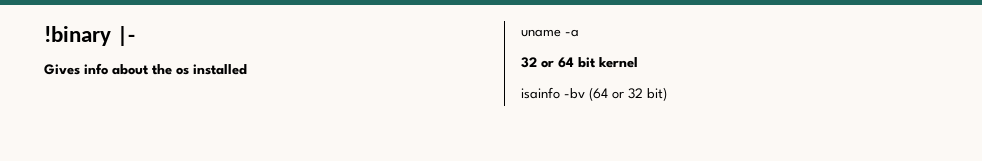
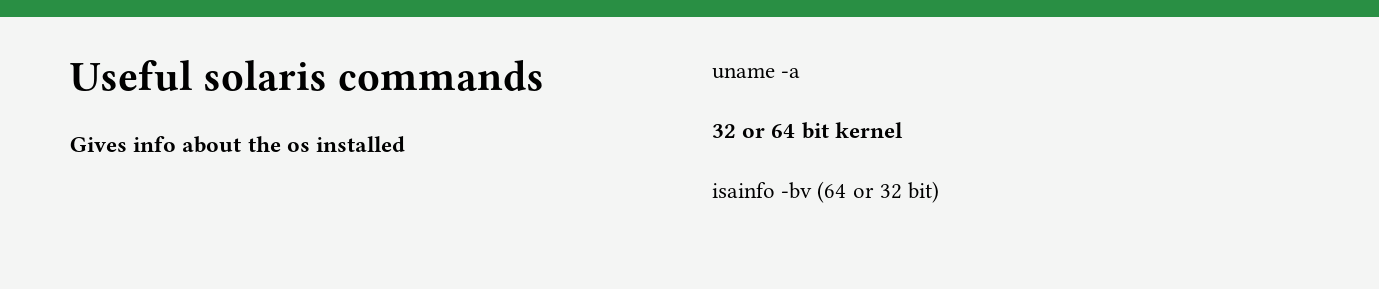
[44,26,136,46] !binary |- -> [70,60,545,91] Useful solaris commands

